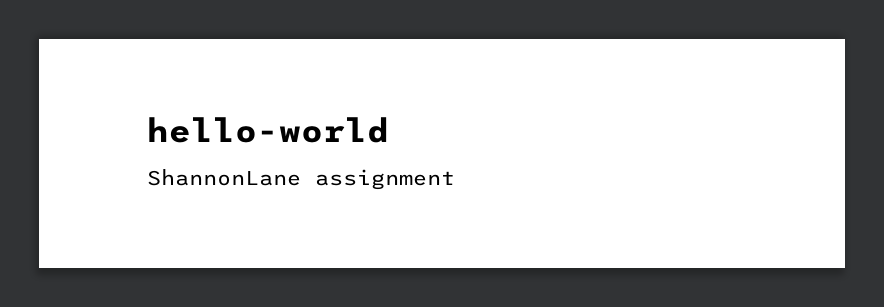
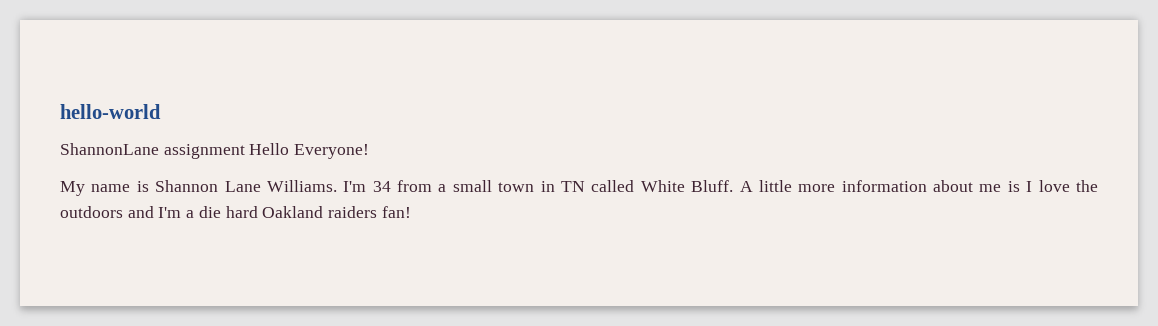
(455, 179) none -> [249,143,370,159] [60,180,1098,196] [60,206,411,218] Hello Everyone! // My name is Shannon Lane Williams. I'm 34 from a small town in TN called White Bluff. A little more information about me is I love the outdoors and I'm a die hard Oakland raiders fan!

